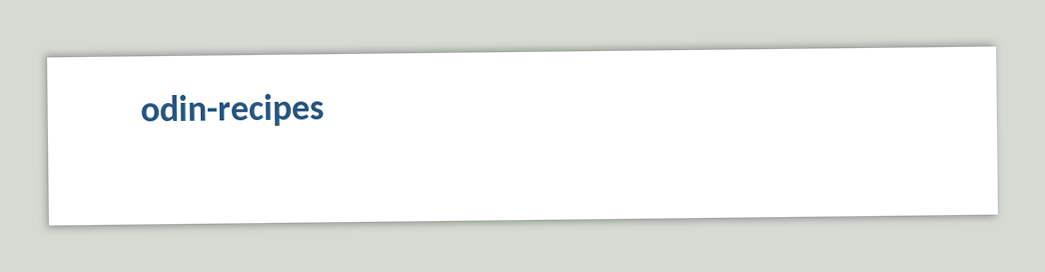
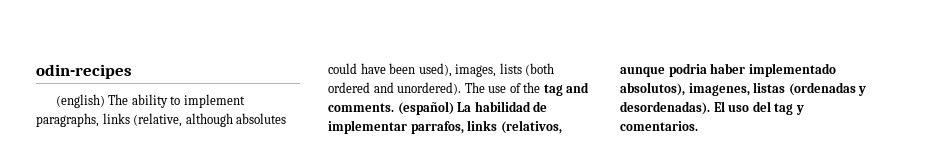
(324, 110) none -> [55,94,245,108] [36,113,287,127] [328,63,555,77] [328,82,590,96] [328,101,548,115] [328,120,562,134] [620,63,836,77] [620,82,867,96] [620,101,804,115] [620,121,698,131] // (english) The ability to implement paragraphs, links (relative, although absolutes could have been used), images, lists (both ordered and unordered). The use of the tag and comments. (español) La habilidad de implementar parrafos, links (relativos, aunque podria haber implementado absolutos), imagenes, listas (ordenadas y desordenadas). El uso del tag y comentarios.

